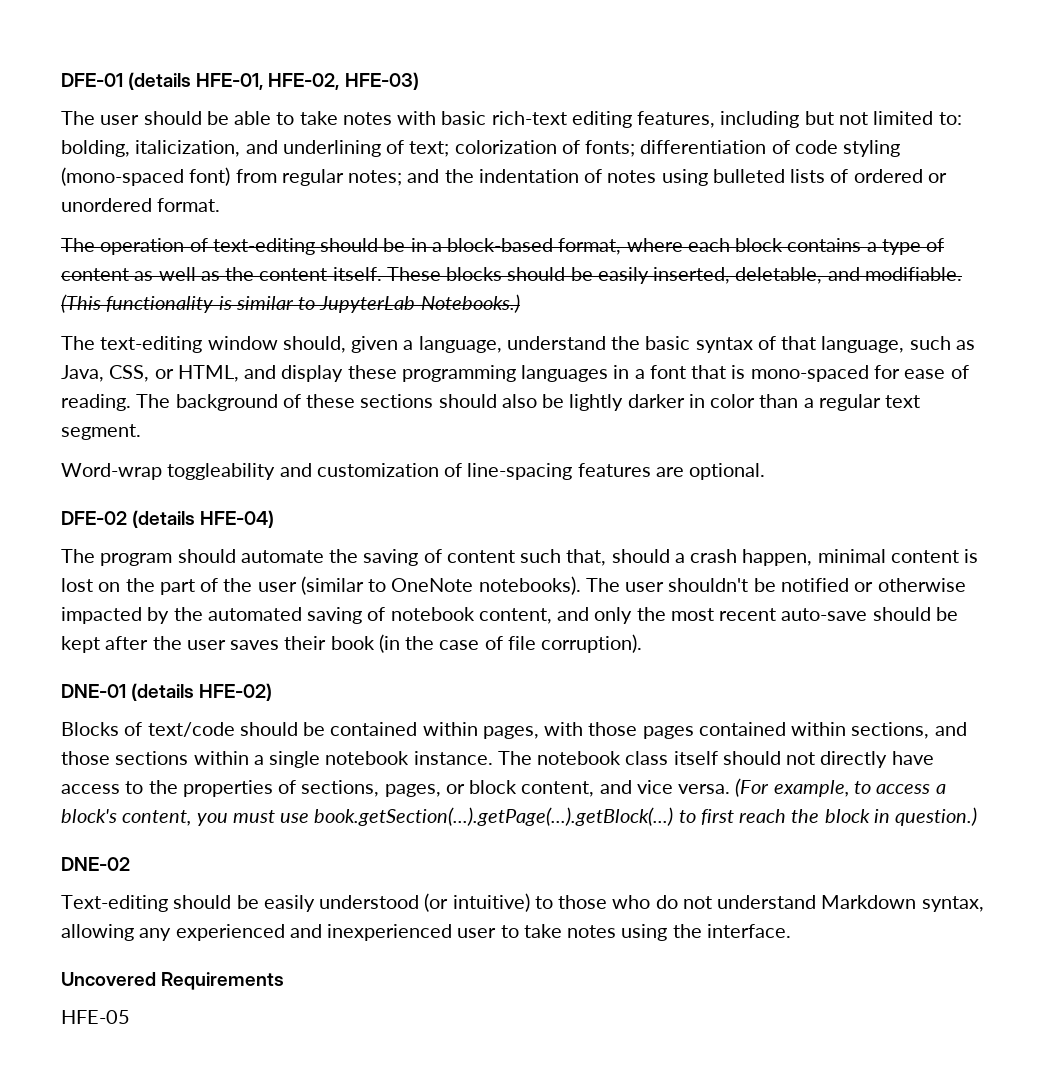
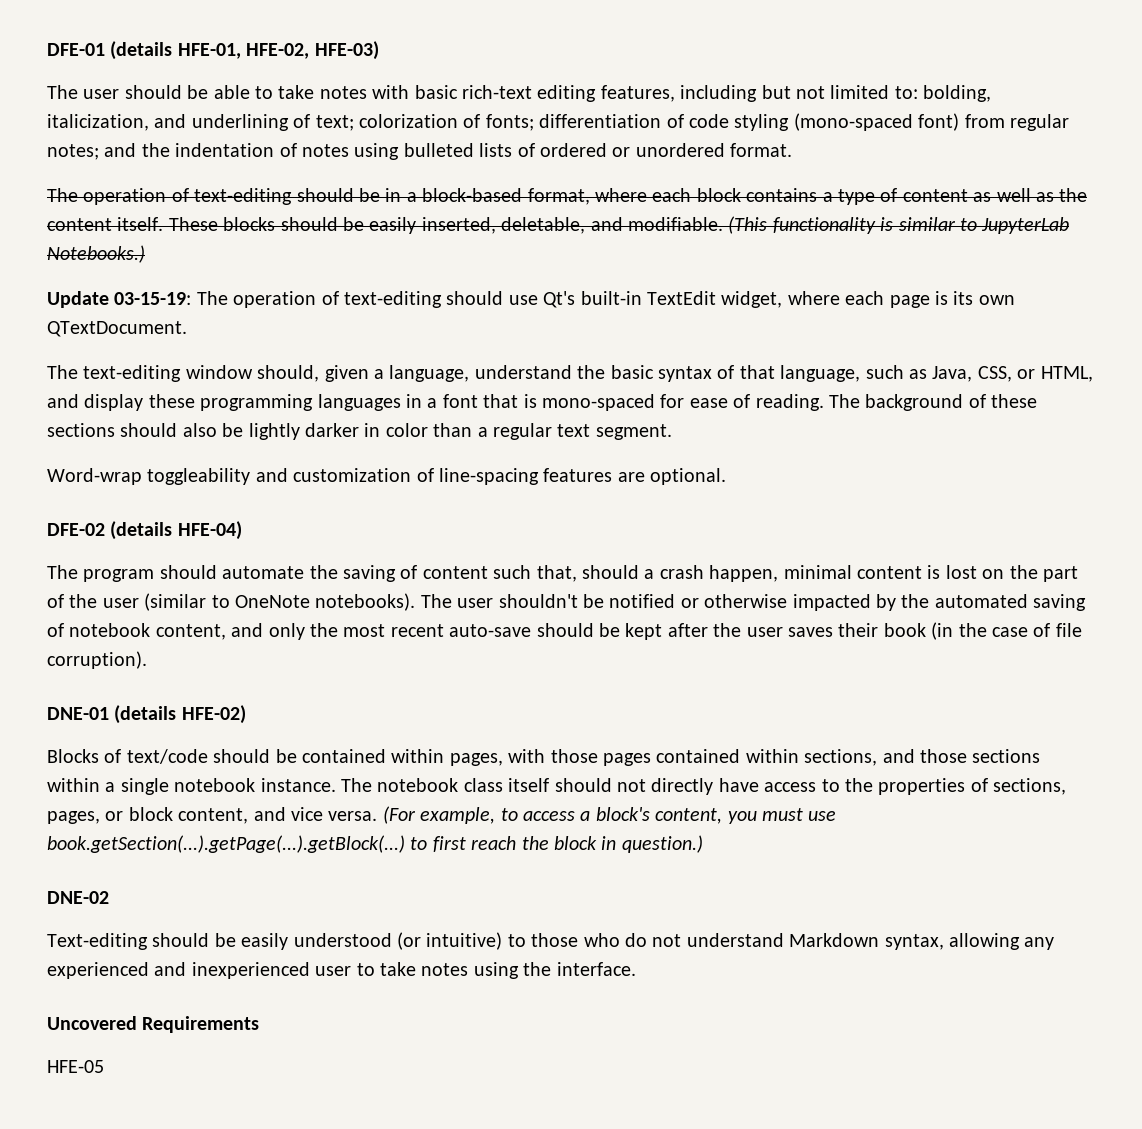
(520, 303) none -> [47,291,1015,308] [47,321,187,337] // Update 03-15-19: The operation of text-editing should use Qt's built-in TextEdit widget, where each page is its own QTextDocument.

